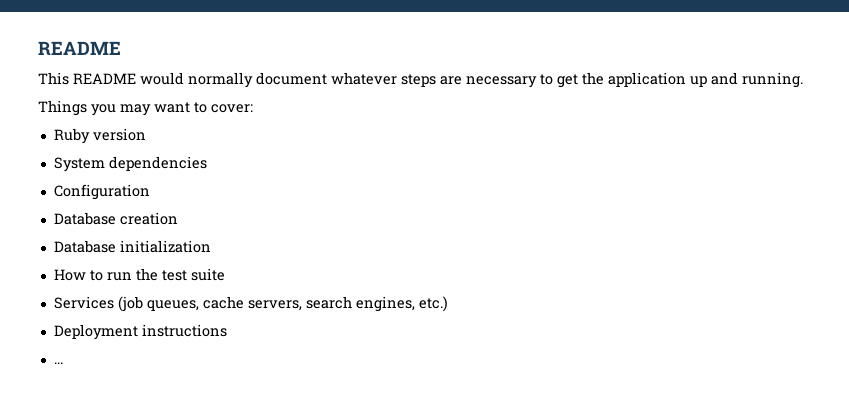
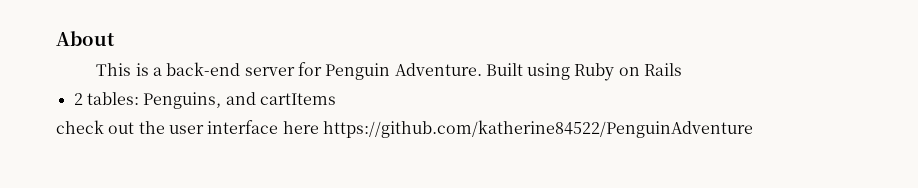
[38,41,121,55] README -> [56,31,115,46] About
[73,72,803,88] [38,100,253,116] [53,128,146,144] [53,156,207,172] [53,184,150,200] [53,212,178,225] [53,240,211,253] [53,268,225,281] [53,296,448,312] [53,324,227,340] [53,362,63,364] README would normally document whatever steps are necessary to get the application up and running. // Things you may want to cover: // Ruby version // System dependencies // Configuration // Database creation // Database initialization // How to run the test suite // Services (job queues, cache servers, search engines, etc.) // Deployment instructions // ... -> [135,62,683,81] [73,92,336,109] [56,120,753,138] is a back-end server for Penguin Adventure. Built using Ruby on Rails // 2 tables: Penguins, and cartItems // check out the user interface here https://github.com/katherine84522/PenguinAdventure

